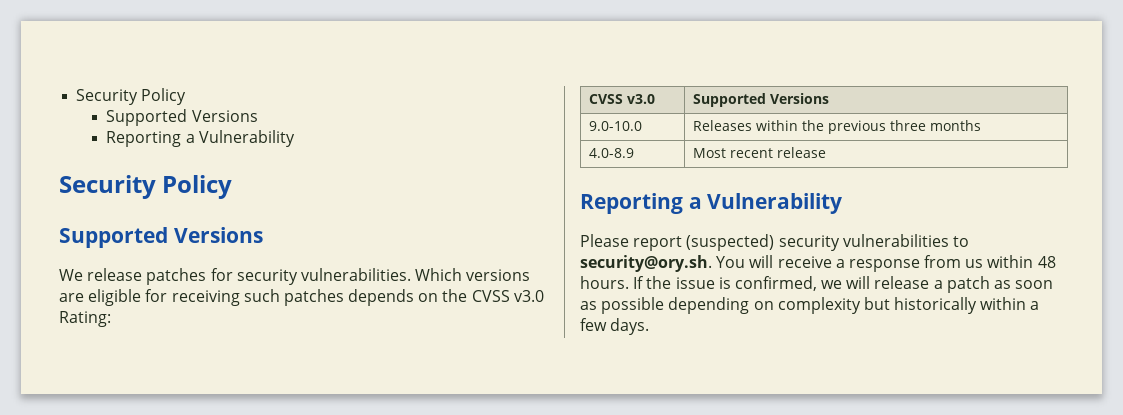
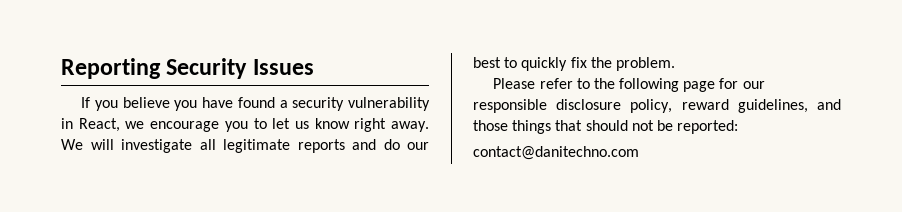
[76,88,187,105] [106,109,258,126] [106,130,295,147] [59,175,233,199] [59,227,263,248] [59,268,531,285] [59,289,544,306] [59,311,111,327] [588,94,655,104] [692,93,829,107] [588,121,642,131] [692,120,981,134] [588,148,634,158] [692,147,826,158] [580,193,843,214] [580,234,969,251] [580,255,1056,272] [580,276,1054,293] [580,297,1040,314] [580,318,650,335] Security Policy // Supported Versions // Reporting a Vulnerability // Security Policy // Supported Versions // We release patches for security vulnerabilities. Which versions are eligible for receiving such patches depends on the CVSS v3.0 Rating: // CVSS v3.0 | Supported Versions // 9.0-10.0 | Releases within the previous three months // 4.0-8.9 | Most recent release // Reporting a Vulnerability // Please report (suspected) security vulnerabilities to security@ory.sh. You will receive a response from us within 48 hours. If the issue is confirmed, we will release a patch as soon as possible depending on complexity but historically within a few days. -> [61,58,314,79] [81,97,430,111] [61,118,429,132] [61,139,429,153] [473,57,675,71] [493,78,765,92] [473,99,841,113] [473,120,739,134] [473,146,639,160] Reporting Security Issues // If you believe you have found a security vulnerability in React, we encourage you to let us know right away. We will investigate all legitimate reports and do our best to quickly fix the problem. // Please refer to the following page for our responsible disclosure policy, reward guidelines, and those things that should not be reported: // contact@danitechno.com

